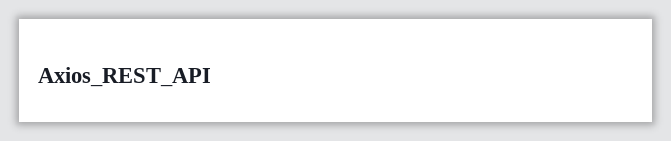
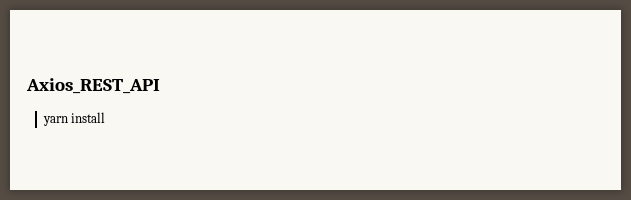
(211, 77) none -> [42,112,106,126] // yarn install

